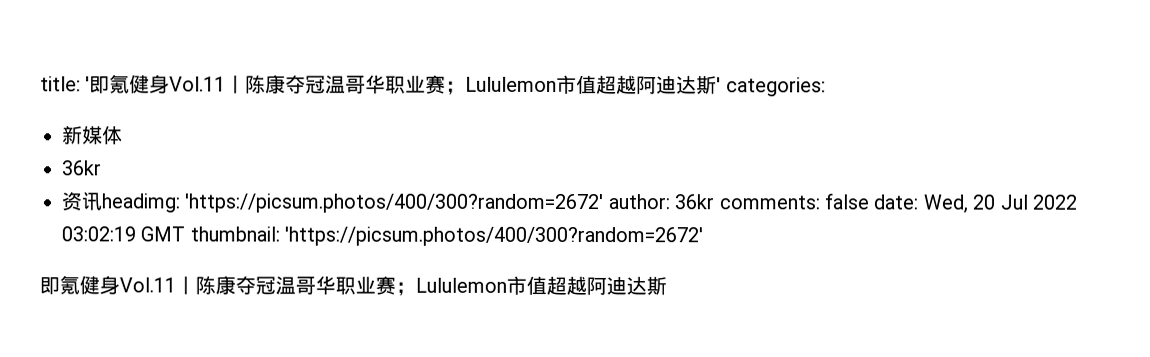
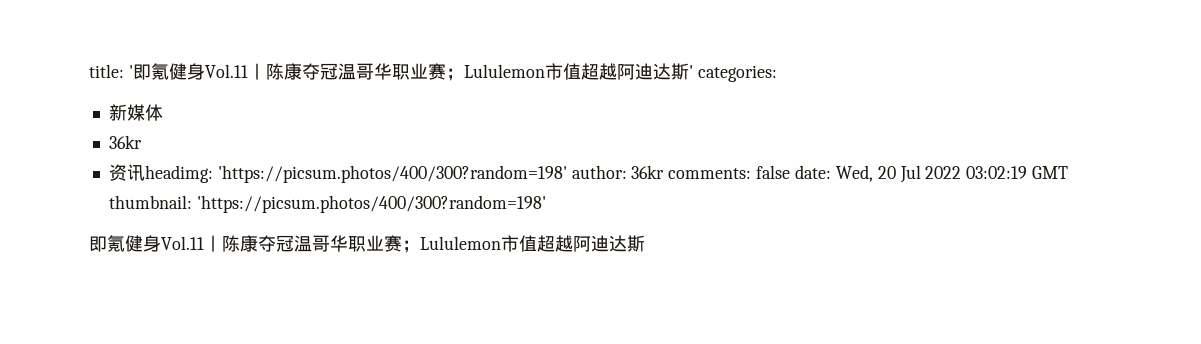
[184,193,604,214] 'https://picsum.photos/400/300?random=2672' -> [217,165,567,183] 'https://picsum.photos/400/300?random=198'
[284,226,704,247] 'https://picsum.photos/400/300?random=2672' -> [196,195,546,213] 'https://picsum.photos/400/300?random=198'

